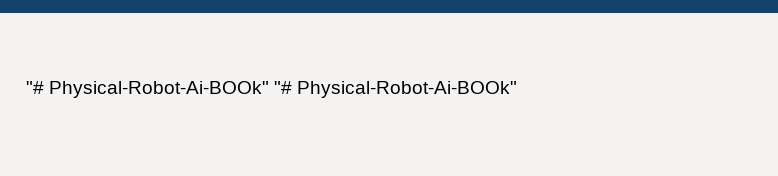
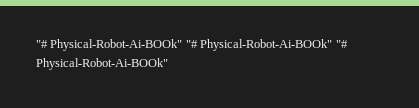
[26,81,518,98] "# Physical-Robot-Ai-BOOk" "# Physical-Robot-Ai-BOOk" -> [36,39,348,51] [36,58,168,70] "# Physical-Robot-Ai-BOOk" "# Physical-Robot-Ai-BOOk" "# Physical-Robot-Ai-BOOk"

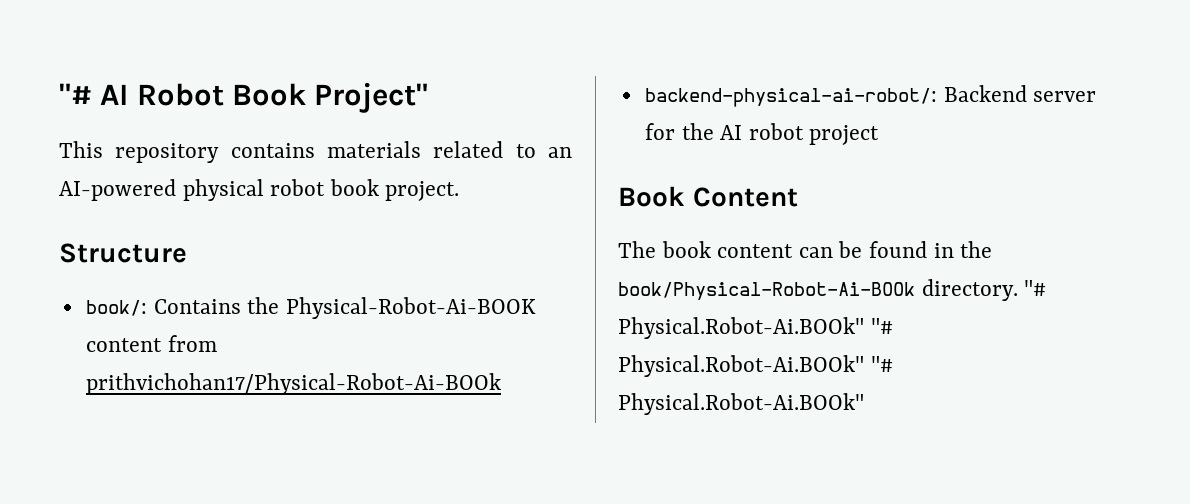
[36,39,348,51] [36,58,168,70] "# Physical-Robot-Ai-BOOk" "# Physical-Robot-Ai-BOOk" "# Physical-Robot-Ai-BOOk" -> [59,82,429,113] [59,141,572,163] [59,179,460,201] [59,243,187,263] [85,297,536,319] [85,335,217,352] [85,373,501,395] [644,85,1097,107] [644,123,880,145] [618,186,798,207] [618,241,993,258] [618,279,1047,301] [618,317,893,339] [618,355,893,377] [618,393,864,415] "# AI Robot Book Project" // This repository contains materials related to an AI-powered physical robot book project. // Structure // book/: Contains the Physical-Robot-Ai-BOOK content from prithvichohan17/Physical-Robot-Ai-BOOk // backend-physical-ai-robot/: Backend server for the AI robot project // Book Content // The book content can be found in the book/Physical-Robot-Ai-BOOk directory. "# Physical.Robot-Ai.BOOk" "# Physical.Robot-Ai.BOOk" "# Physical.Robot-Ai.BOOk"

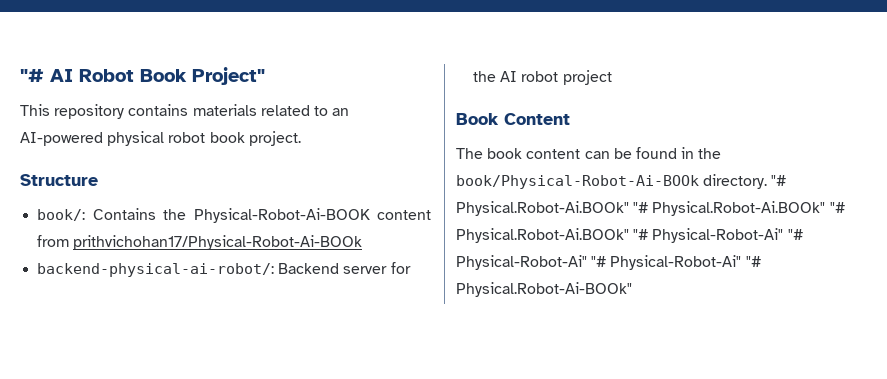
(864, 404) none -> [633,228,803,243] [456,255,761,270] [456,282,632,297] "# Physical-Robot-Ai" "# Physical-Robot-Ai" "# Physical-Robot-Ai" "# Physical.Robot-Ai-BOOk"

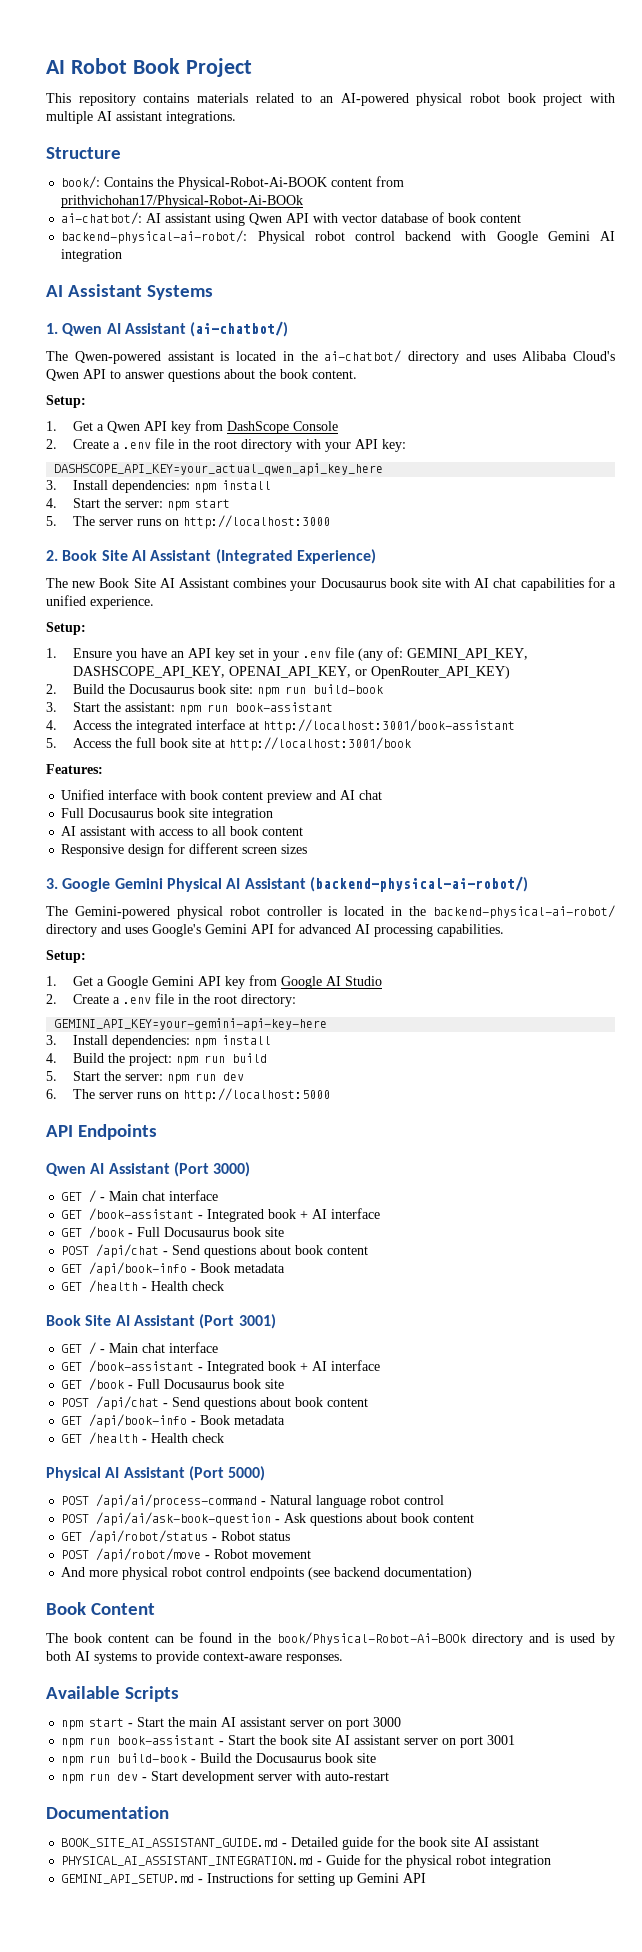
[20,69,44,82] "# -> (46, 67) none
[192,67,265,85] Project" -> [185,58,252,77] Project
[248,131,301,146] project. -> [543,93,615,106] [46,111,236,124] project with multiple AI assistant integrations.
[37,262,411,277] [473,70,612,85] backend-physical-ai-robot/: Backend server for the AI robot project -> [61,212,522,226] [61,230,615,244] [61,249,123,262] [46,284,214,300] [46,321,289,337] [46,350,615,364] [46,369,357,382] [46,395,86,408] [46,420,339,434] [46,438,407,452] [54,463,384,476] [46,480,272,493] [46,498,231,511] [46,515,331,529] [46,549,376,564] [46,577,616,591] [46,595,154,609] [46,622,86,635] [46,647,529,661] [73,666,511,679] [46,684,384,697] [46,702,334,715] [46,719,516,733] [46,737,412,751] [46,764,103,774] [61,789,383,803] [61,808,274,821] [61,826,304,836] [61,843,308,857] [46,876,528,892] [46,905,616,919] [46,923,504,937] [46,950,86,963] [46,975,383,989] [46,993,297,1007] [54,1018,328,1031] [46,1035,272,1048] [46,1053,268,1066] [46,1071,245,1084] [46,1088,331,1102] [46,1124,158,1140] [46,1162,251,1177] [61,1190,219,1203] [61,1208,381,1222] [61,1226,285,1239] [61,1244,369,1258] [61,1262,286,1276] [61,1280,225,1293] [46,1314,276,1329] [61,1342,219,1355] [61,1360,381,1374] [61,1378,285,1391] [61,1396,369,1410] [61,1414,286,1428] [61,1432,225,1445] [46,1466,266,1481] [61,1494,445,1508] [61,1512,475,1526] [61,1530,291,1544] [61,1548,312,1562] [61,1567,473,1580] ai-chatbot/: AI assistant using Qwen API with vector database of book content // backend-physical-ai-robot/: Physical robot control backend with Google Gemini AI integration // AI Assistant Systems // 1. Qwen AI Assistant (ai-chatbot/) // The Qwen-powered assistant is located in the ai-chatbot/ directory and uses Alibaba Cloud's Qwen API to answer questions about the book content. // Setup: // 1. Get a Qwen API key from DashScope Console // 2. Create a .env file in the root directory with your API key: // DASHSCOPE_API_KEY=your_actual_qwen_api_key_here // 3. Install dependencies: npm install // 4. Start the server: npm start // 5. The server runs on http://localhost:3000 // 2. Book Site AI Assistant (Integrated Experience) // The new Book Site AI Assistant combines your Docusaurus book site with AI chat capabilities for a unified experience. // Setup: // 1. Ensure you have an API key set in your .env file (any of: GEMINI_API_KEY, DASHSCOPE_API_KEY, OPENAI_API_KEY, or OpenRouter_API_KEY) // 2. Build the Docusaurus book site: npm run build-book // 3. Start the assistant: npm run book-assistant // 4. Access the integrated interface at http://localhost:3001/book-assistant // 5. Access the full book site at http://localhost:3001/book // Features: // Unified interface with book content preview and AI chat // Full Docusaurus book site integration // AI assistant with access to all book content // Responsive design for different screen sizes // 3. Google Gemini Physical AI Assistant (backend-physical-ai-robot/) // The Gemini-powered physical robot controller is located in the backend-physical-ai-robot/ directory and uses Google's Gemini API for advanced AI processing capabilities. // Setup: // 1. Get a Google Gemini API key from Google AI Studio // 2. Create a .env file in the root directory: // GEMINI_API_KEY=your-gemini-api-key-here // 3. Install dependencies: npm install // 4. Build the project: npm run build // 5. Start the server: npm run dev // 6. The server runs on http://localhost:5000 // API Endpoints // Qwen AI Assistant (Port 3000) // GET / - Main chat interface // GET /book-assistant - Integrated book + AI interface // GET /book - Full Docusaurus book site // POST /api/chat - Send questions about book content // GET /api/book-info - Book metadata // GET /health - Health check // Book Site AI Assistant (Port 3001) // GET / - Main chat interface // GET /book-assistant - Integrated book + AI interface // GET /book - Full Docusaurus book site // POST /api/chat - Send questions about book content // GET /api/book-info - Book metadata // GET /health - Health check // Physical AI Assistant (Port 5000) // POST /api/ai/process-command - Natural language robot control // POST /api/ai/ask-book-question - Ask questions about book content // GET /api/robot/status - Robot status // POST /api/robot/move - Robot movement // And more physical robot control endpoints (see backend documentation)
[703,174,787,189] [456,201,845,216] [456,228,803,243] [456,255,761,270] [456,282,632,297] directory. "# Physical.Robot-Ai.BOOk" "# Physical.Robot-Ai.BOOk" "# Physical.Robot-Ai.BOOk" "# Physical-Robot-Ai" "# Physical-Robot-Ai" "# Physical-Robot-Ai" "# Physical.Robot-Ai-BOOk" -> [472,1633,615,1646] [46,1651,343,1664] [46,1686,180,1702] [61,1717,402,1730] [61,1735,516,1748] [61,1753,377,1766] [61,1771,390,1784] [46,1806,169,1819] [61,1836,540,1850] [61,1854,552,1868] [61,1872,427,1886] directory and is used by both AI systems to provide context-aware responses. // Available Scripts // npm start - Start the main AI assistant server on port 3000 // npm run book-assistant - Start the book site AI assistant server on port 3001 // npm run build-book - Build the Docusaurus book site // npm run dev - Start development server with auto-restart // Documentation // BOOK_SITE_AI_ASSISTANT_GUIDE.md - Detailed guide for the book site AI assistant // PHYSICAL_AI_ASSISTANT_INTEGRATION.md - Guide for the physical robot integration // GEMINI_API_SETUP.md - Instructions for setting up Gemini API

